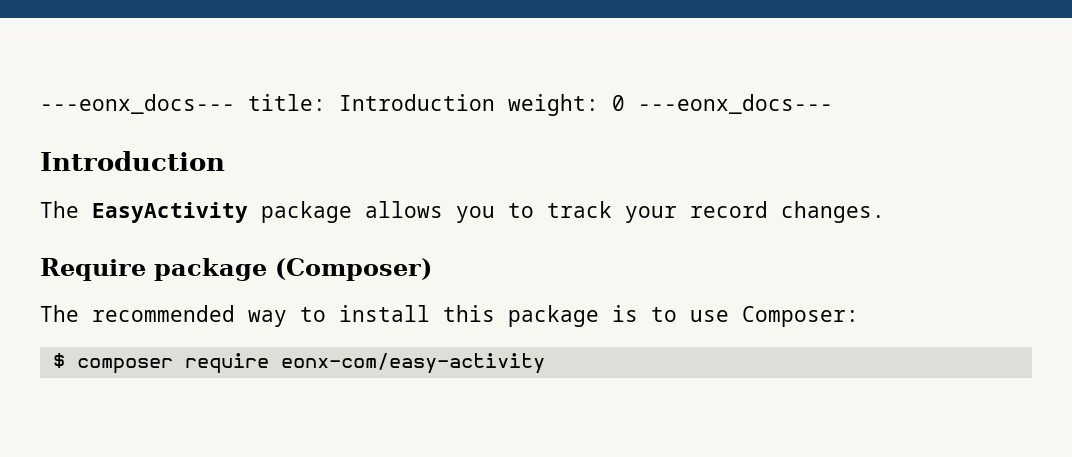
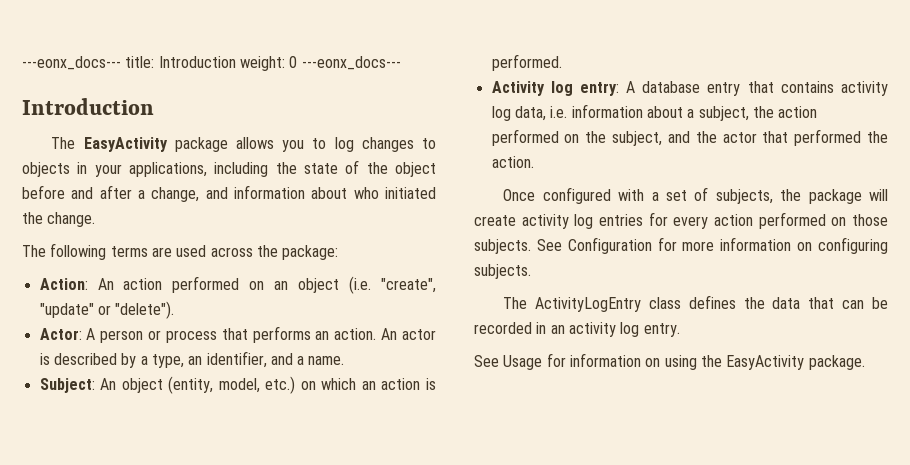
[547,201,885,223] [40,258,432,281] [40,305,859,327] [52,353,545,374] track your record changes. // Require package (Composer) // The recommended way to install this package is to use Composer: // $ composer require eonx-com/easy-activity -> [334,137,437,152] [22,160,436,177] [22,185,436,202] [22,212,96,227] [22,243,339,260] [39,276,437,294] [39,301,175,319] [39,326,436,343] [39,351,345,368] [39,376,437,394] [491,54,562,71] [491,81,888,96] [491,104,818,121] [491,129,888,146] [491,156,534,168] [503,187,888,204] [474,212,888,229] [474,237,888,254] [474,264,531,279] [503,295,889,312] [474,322,680,337] [474,353,865,370] log changes to objects in your applications, including the state of the object before and after a change, and information about who initiated the change. // The following terms are used across the package: // Action: An action performed on an object (i.e. "create", "update" or "delete"). // Actor: A person or process that performs an action. An actor is described by a type, an identifier, and a name. // Subject: An object (entity, model, etc.) on which an action is performed. // Activity log entry: A database entry that contains activity log data, i.e. information about a subject, the action performed on the subject, and the actor that performed the action. // Once configured with a set of subjects, the package will create activity log entries for every action performed on those subjects. See Configuration for more information on configuring subjects. // The ActivityLogEntry class defines the data that can be recorded in an activity log entry. // See Usage for information on using the EasyActivity package.

